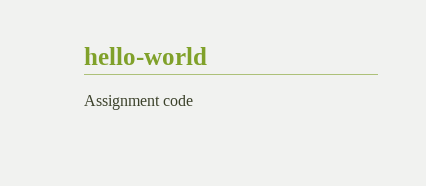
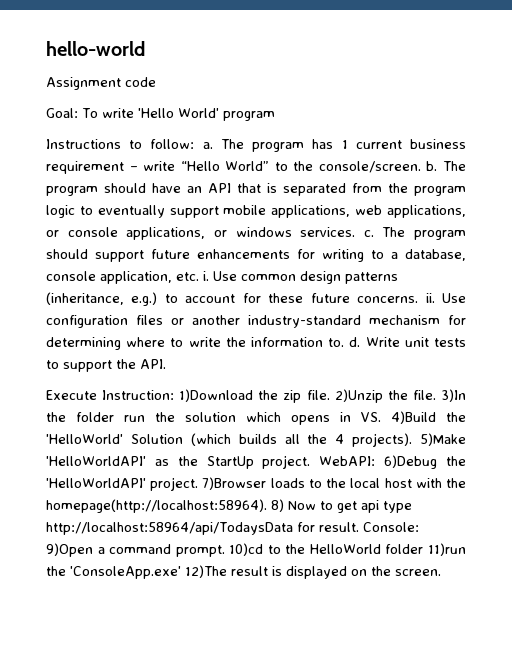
(194, 100) none -> [46,108,275,121] [46,139,467,152] [46,161,466,174] [46,183,466,196] [46,205,466,218] [46,227,466,240] [46,249,466,262] [46,271,398,284] [46,292,467,306] [46,315,466,328] [46,337,466,350] [46,359,166,372] [46,389,466,403] [46,411,466,425] [46,433,466,447] [46,455,466,469] [46,477,467,491] [46,499,412,513] [46,522,419,535] [46,543,466,557] [46,565,441,579] // Goal: To write 'Hello World' program // Instructions to follow: a. The program has 1 current business requirement – write “Hello World” to the console/screen. b. The program should have an API that is separated from the program logic to eventually support mobile applications, web applications, or console applications, or windows services. c. The program should support future enhancements for writing to a database, console application, etc. i. Use common design patterns (inheritance, e.g.) to account for these future concerns. ii. Use configuration files or another industry-standard mechanism for determining where to write the information to. d. Write unit tests to support the API. // Execute Instruction: 1)Download the zip file. 2)Unzip the file. 3)In the folder run the solution which opens in VS. 4)Build the 'HelloWorld' Solution (which builds all the 4 projects). 5)Make 'HelloWorldAPI' as the StartUp project. WebAPI: 6)Debug the 'HelloWorldAPI' project. 7)Browser loads to the local host with the homepage(http://localhost:58964). 8) Now to get api type http://localhost:58964/api/TodaysData for result. Console: 9)Open a command prompt. 10)cd to the HelloWorld folder 11)run the 'ConsoleApp.exe' 12)The result is displayed on the screen.

